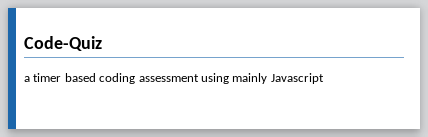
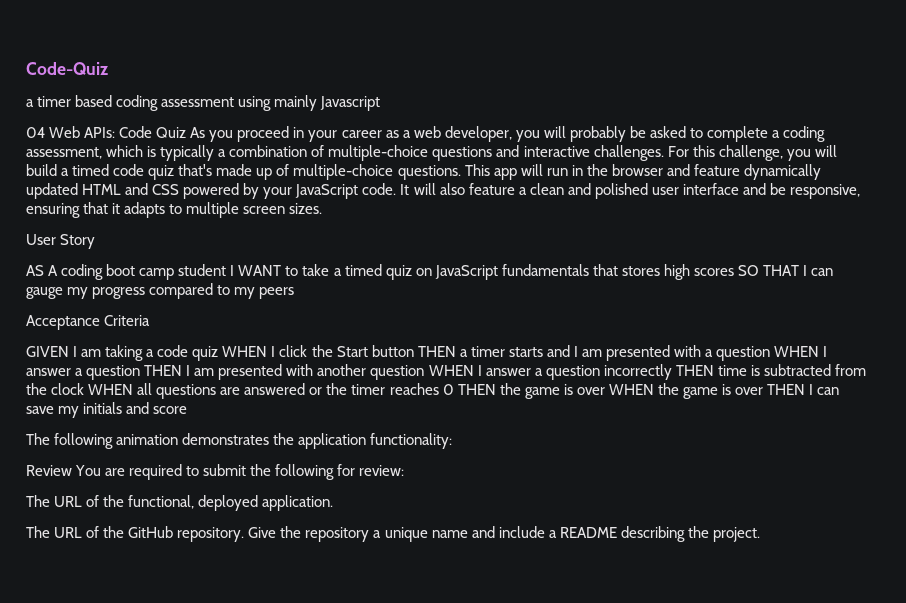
(324, 78) none -> [26,126,826,142] [26,145,837,161] [26,164,821,180] [26,183,861,199] [26,202,323,218] [26,234,96,249] [26,264,834,280] [26,283,295,299] [26,315,151,330] [26,345,828,361] [26,364,866,380] [26,383,840,399] [26,402,188,418] [26,433,453,449] [26,464,405,480] [26,495,334,511] [26,526,760,542] // 04 Web APIs: Code Quiz As you proceed in your career as a web developer, you will probably be asked to complete a coding assessment, which is typically a combination of multiple-choice questions and interactive challenges. For this challenge, you will build a timed code quiz that's made up of multiple-choice questions. This app will run in the browser and feature dynamically updated HTML and CSS powered by your JavaScript code. It will also feature a clean and polished user interface and be responsive, ensuring that it adapts to multiple screen sizes. // User Story // AS A coding boot camp student I WANT to take a timed quiz on JavaScript fundamentals that stores high scores SO THAT I can gauge my progress compared to my peers // Acceptance Criteria // GIVEN I am taking a code quiz WHEN I click the Start button THEN a timer starts and I am presented with a question WHEN I answer a question THEN I am presented with another question WHEN I answer a question incorrectly THEN time is subtracted from the clock WHEN all questions are answered or the timer reaches 0 THEN the game is over WHEN the game is over THEN I can save my initials and score // The following animation demonstrates the application functionality: // Review You are required to submit the following for review: // The URL of the functional, deployed application. // The URL of the GitHub repository. Give the repository a unique name and include a README describing the project.

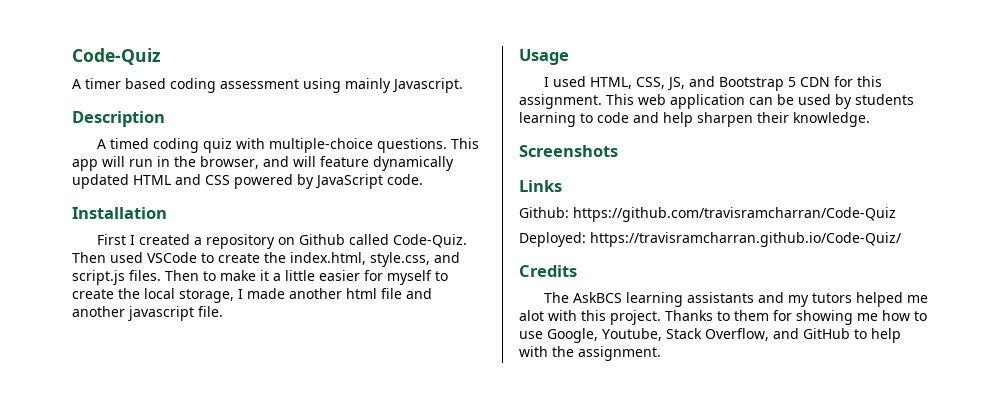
[26,99,34,107] a -> [72,79,81,89] A
[320,96,381,111] [26,126,826,142] [26,145,837,161] [26,164,290,180] Javascript // 04 Web APIs: Code Quiz As you proceed in your career as a web developer, you will probably be asked to complete a coding assessment, which is typically a combination of multiple-choice questions and interactive challenges. For this challenge, you will build a timed code quiz that's made up of -> [392,78,463,93] [72,111,165,127] [97,138,266,153] Javascript. // Description // A timed coding quiz with
[611,164,690,176] browser and -> [200,156,316,169] browser, and will
[263,187,293,199] your -> (314, 181) none
[400,183,861,199] [26,202,323,218] [26,234,96,249] [26,264,834,280] [26,283,295,299] [26,315,151,330] [26,345,828,361] [26,364,866,380] [26,383,840,399] [26,402,188,418] [26,433,453,449] [26,464,405,480] [26,495,334,511] [26,526,760,542] It will also feature a clean and polished user interface and be responsive, ensuring that it adapts to multiple screen sizes. // User Story // AS A coding boot camp student I WANT to take a timed quiz on JavaScript fundamentals that stores high scores SO THAT I can gauge my progress compared to my peers // Acceptance Criteria // GIVEN I am taking a code quiz WHEN I click the Start button THEN a timer starts and I am presented with a question WHEN I answer a question THEN I am presented with another question WHEN I answer a question incorrectly THEN time is subtracted from the clock WHEN all questions are answered or the timer reaches 0 THEN the game is over WHEN the game is over THEN I can save my initials and score // The following animation demonstrates the application functionality: // Review You are required to submit the following for review: // The URL of the functional, deployed application. // The URL of the GitHub repository. Give the repository a unique name and include a README describing the project. -> [72,207,167,219] [97,234,468,249] [72,252,460,267] [72,270,448,285] [72,288,432,303] [72,306,223,321] [519,49,569,65] [544,76,883,91] [519,94,914,109] [519,112,870,127] [519,145,618,157] [519,180,562,192] [519,207,896,222] [519,232,902,247] [519,265,577,277] [544,292,929,307] [519,310,927,325] [519,328,901,343] [519,346,661,361] // Installation // First I created a repository on Github called Code-Quiz. Then used VSCode to create the index.html, style.css, and script.js files. Then to make it a little easier for myself to create the local storage, I made another html file and another javascript file. // Usage // I used HTML, CSS, JS, and Bootstrap 5 CDN for this assignment. This web application can be used by students learning to code and help sharpen their knowledge. // Screenshots // Links // Github: https://github.com/travisramcharran/Code-Quiz // Deployed: https://travisramcharran.github.io/Code-Quiz/ // Credits // The AskBCS learning assistants and my tutors helped me alot with this project. Thanks to them for showing me how to use Google, Youtube, Stack Overflow, and GitHub to help with the assignment.

